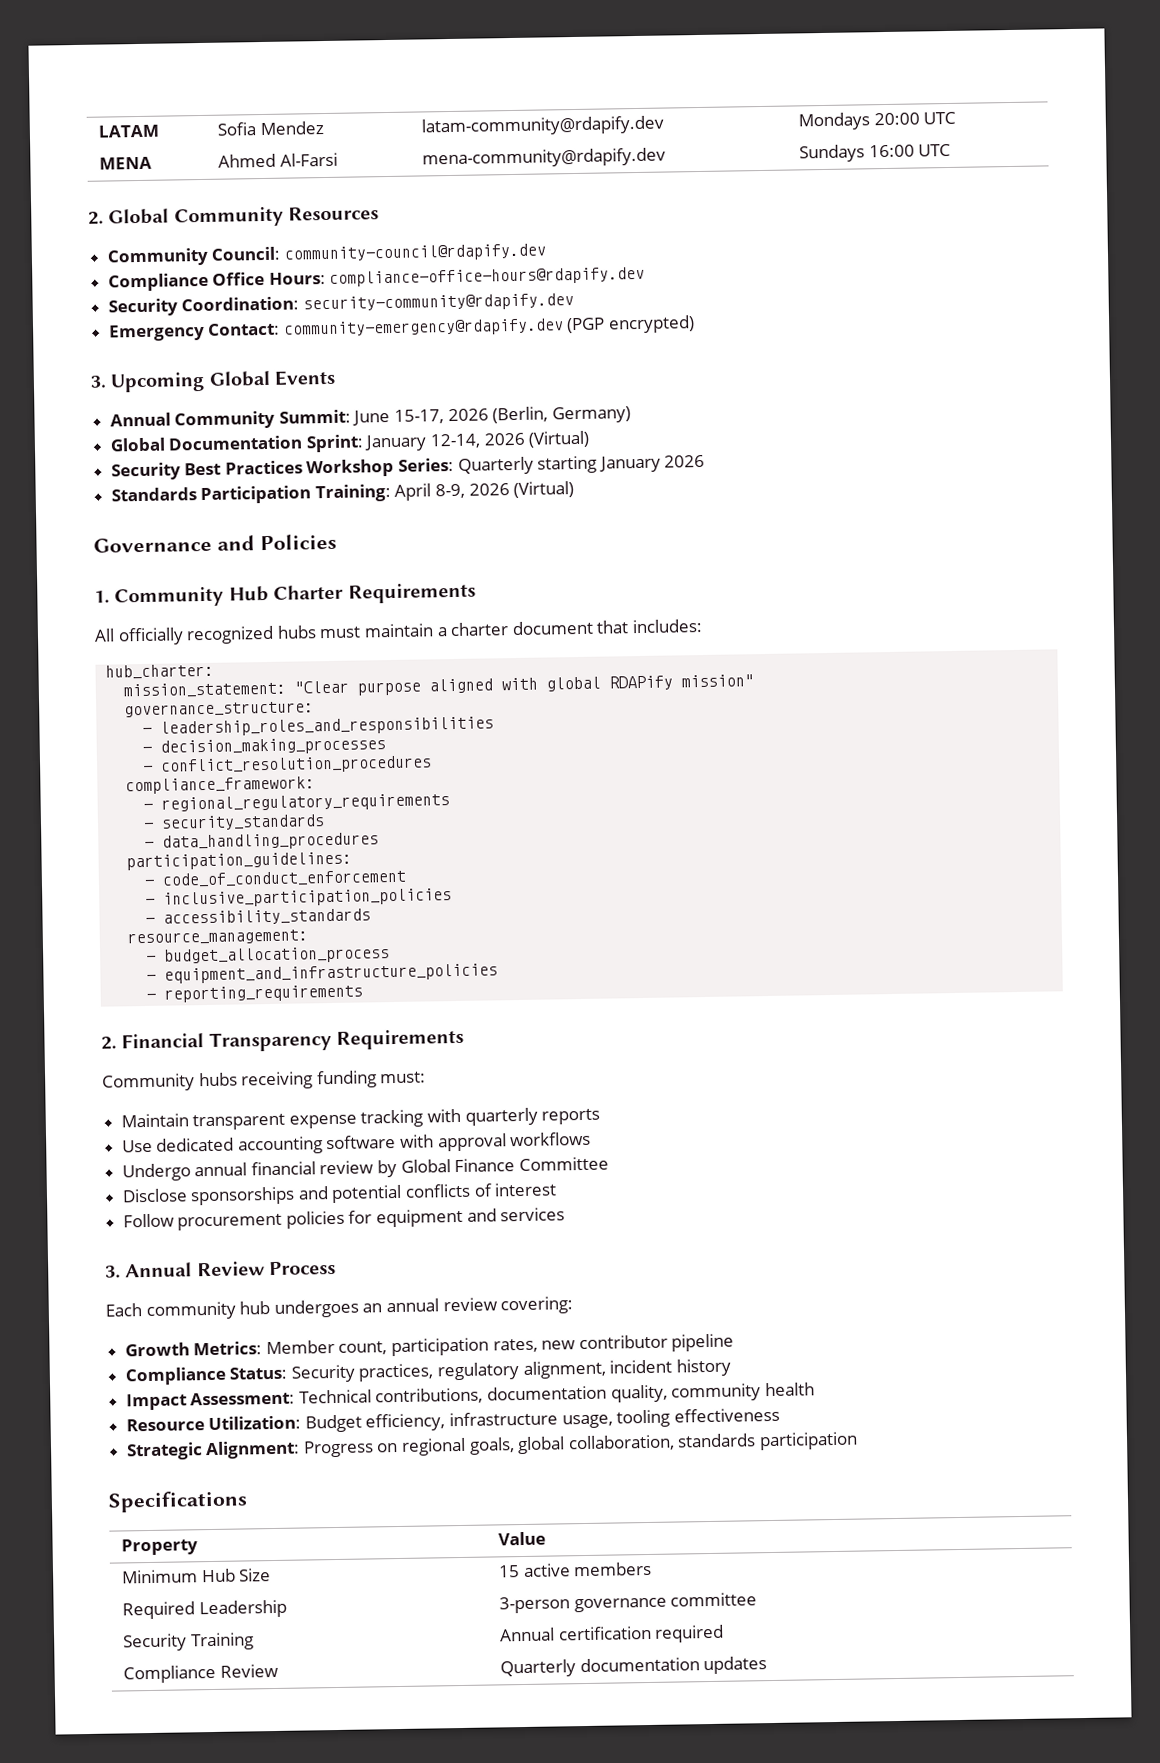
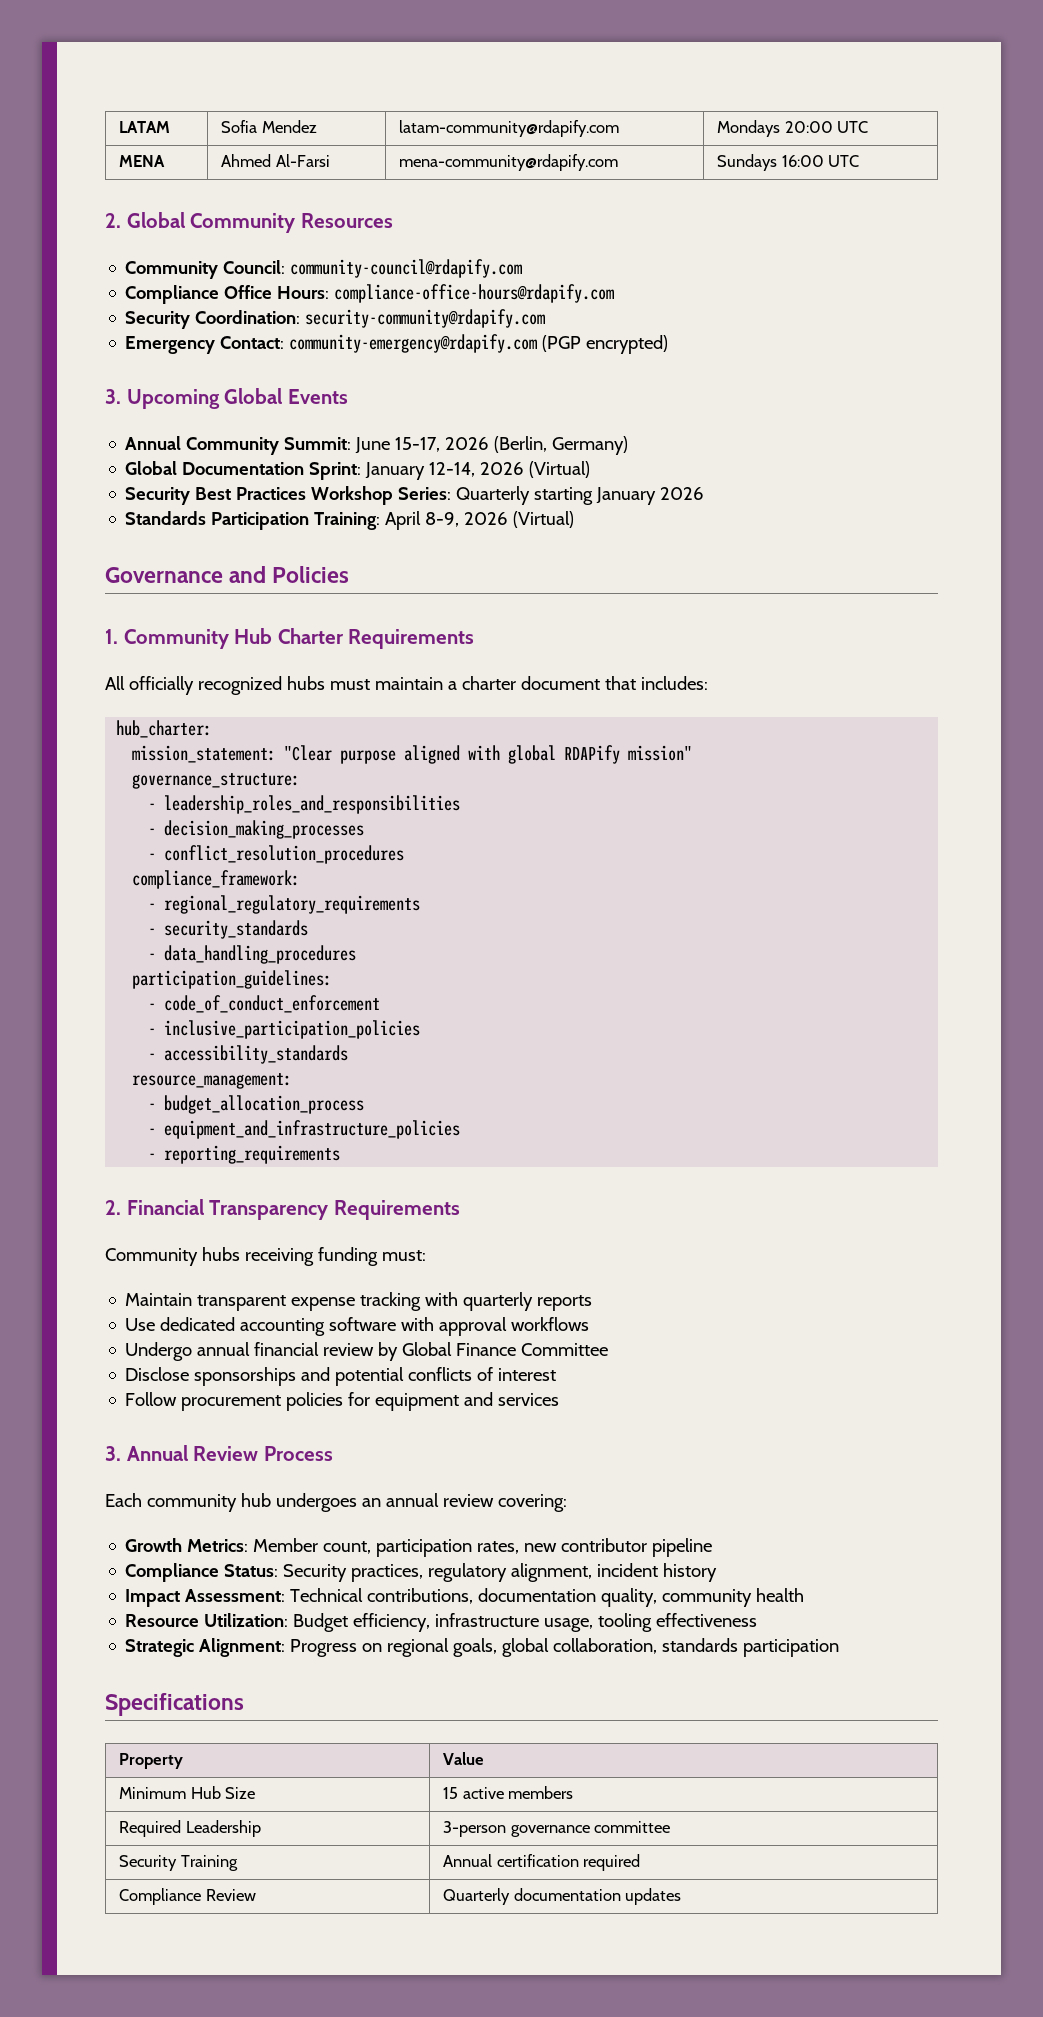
[421,115,665,137] latam-community@rdapify.dev -> [399,120,620,137] latam-community@rdapify.com
[422,147,667,169] mena-community@rdapify.dev -> [399,154,619,171] mena-community@rdapify.com
[283,243,546,263] community-council@rdapify.dev -> [290,259,523,278] community-council@rdapify.com
[329,266,646,287] compliance-office-hours@rdapify.dev -> [334,284,615,303] compliance-office-hours@rdapify.com
[302,293,574,313] security-community@rdapify.dev -> [305,309,546,328] security-community@rdapify.com
[282,318,564,338] community-emergency@rdapify.dev -> [289,334,538,353] community-emergency@rdapify.com

